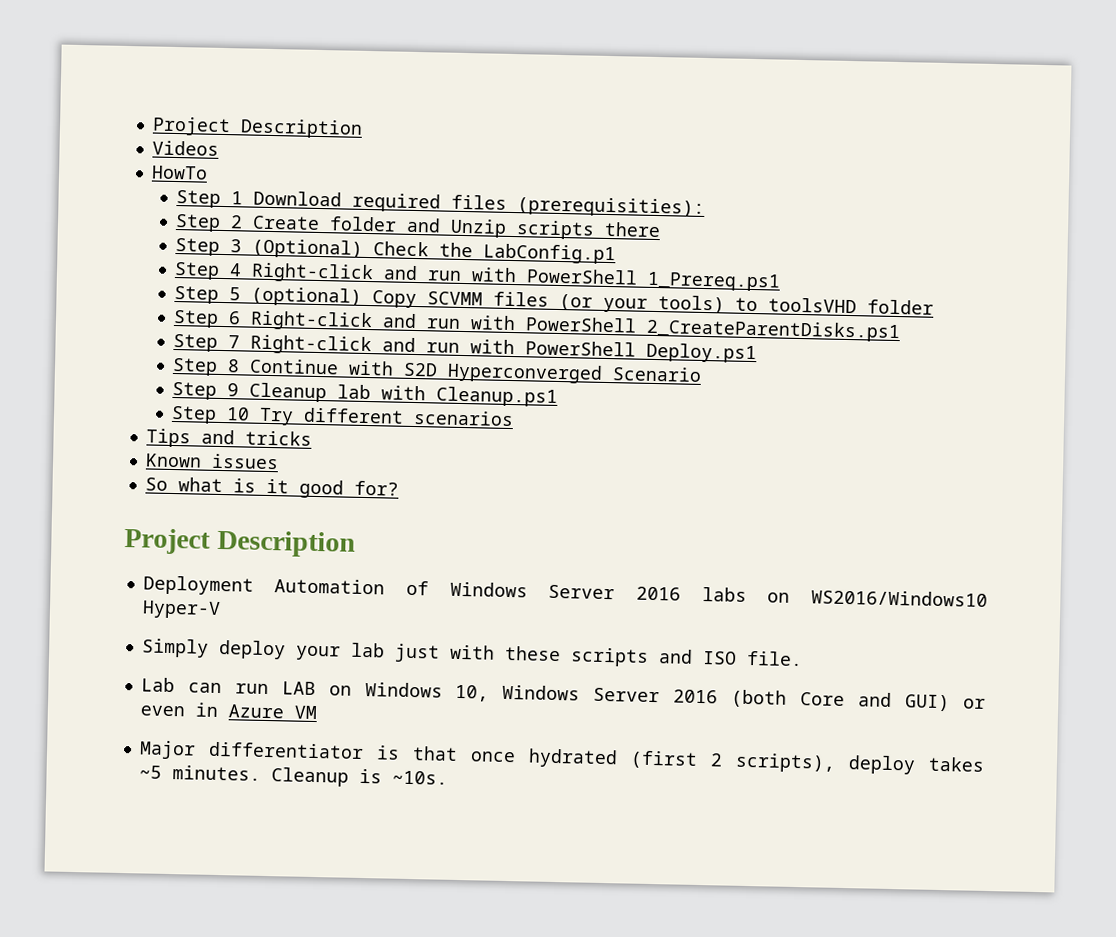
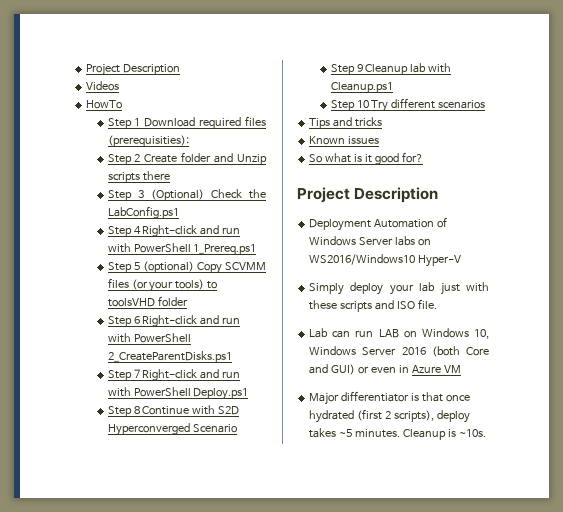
[482,243,616,265] LabConfig.p1 -> [107,206,179,219] LabConfig.ps1
[636,586,682,601] 2016 -> (394, 241) none

